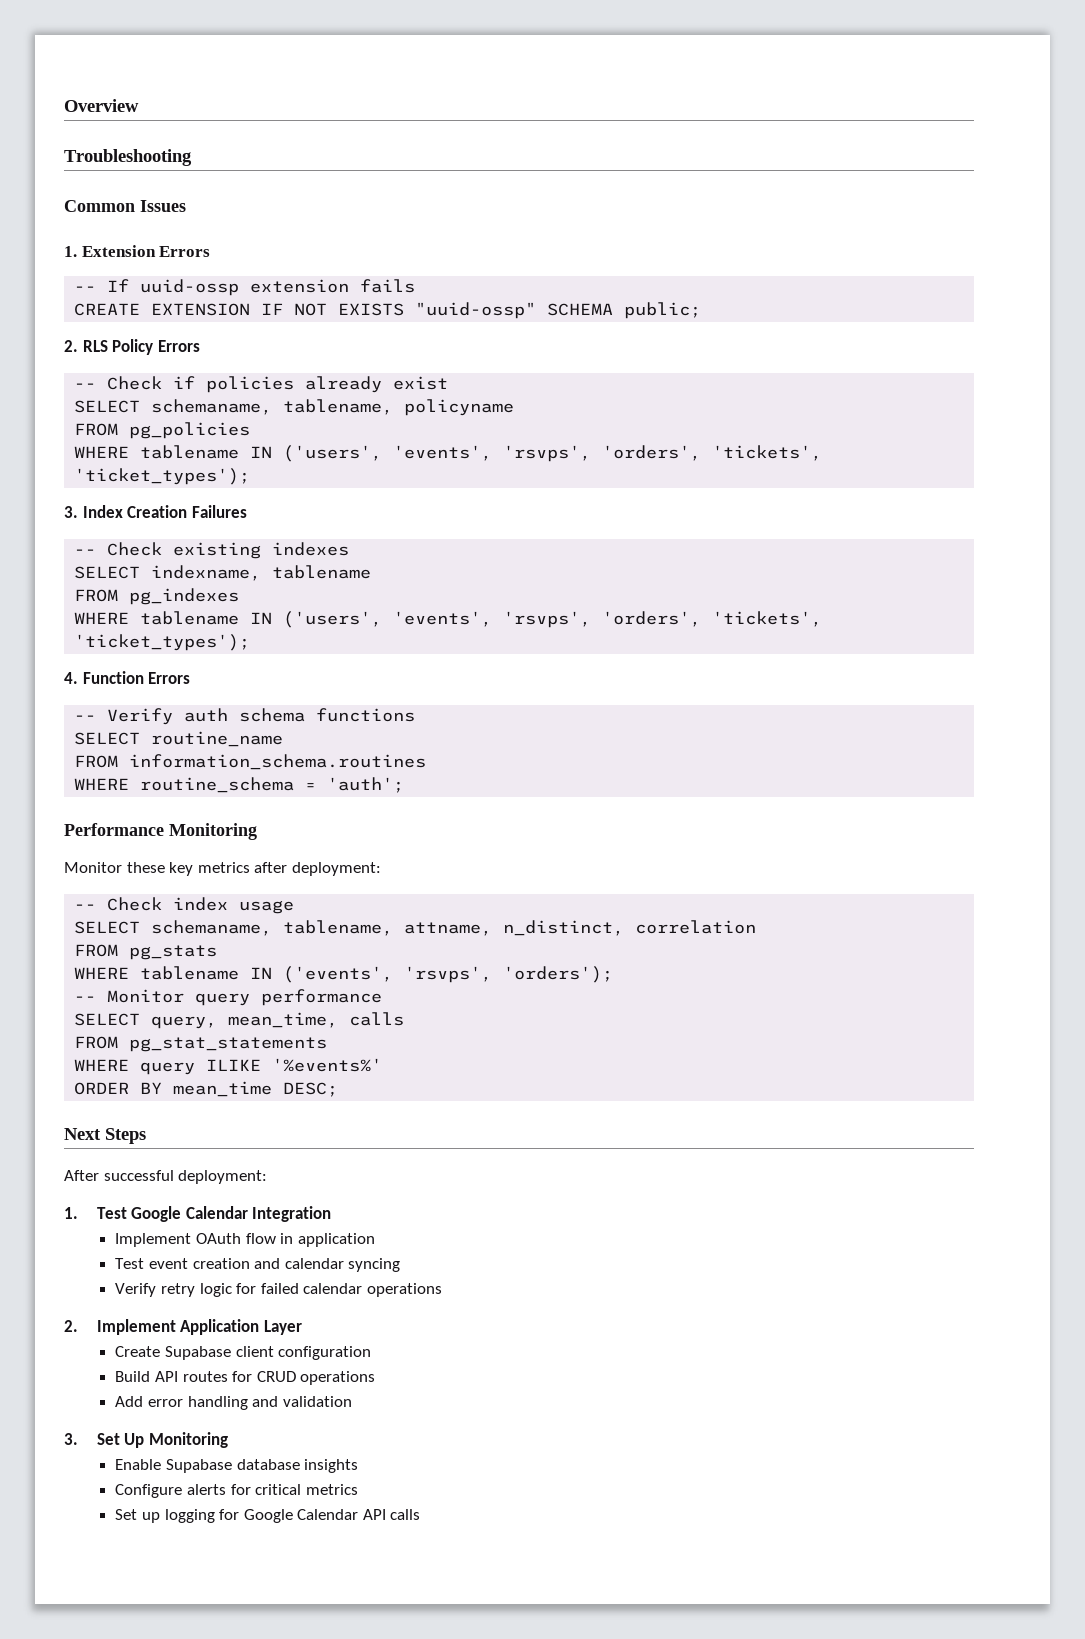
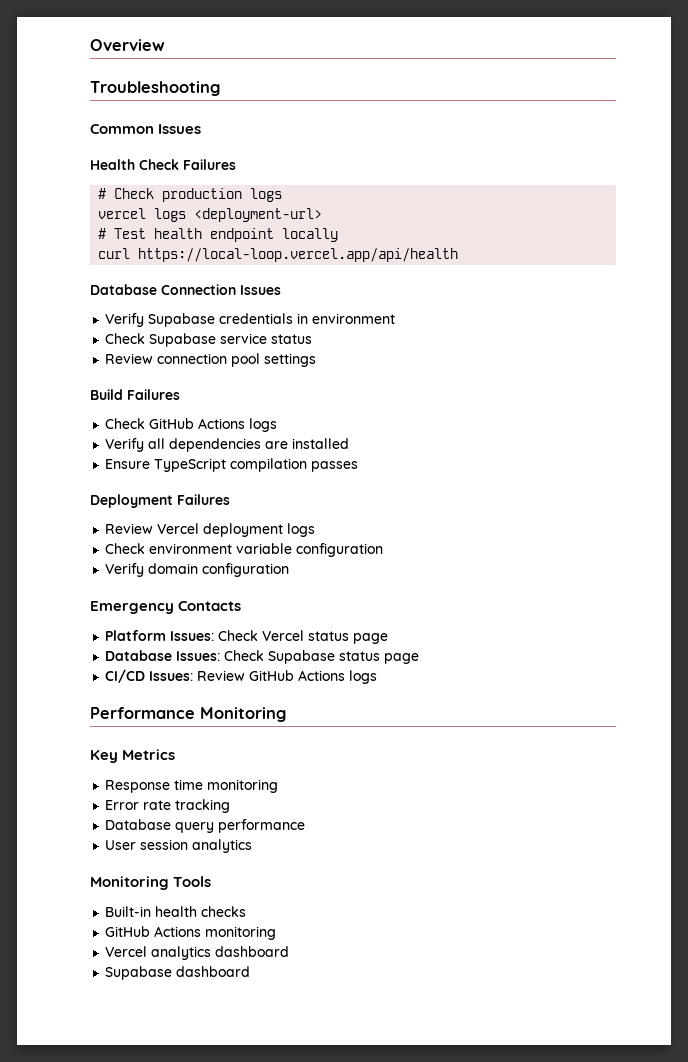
[64,245,211,257] [74,279,416,296] [74,302,702,319] [64,339,200,355] [74,376,449,393] [74,399,515,416] [74,422,251,439] [74,445,823,462] [74,468,251,485] [64,505,247,518] [74,542,350,559] [74,565,372,581] [74,588,240,605] [74,611,823,628] [74,634,251,651] [64,671,191,684] [74,708,416,725] [74,731,284,747] [74,754,427,770] [74,777,405,793] [64,823,257,840] [64,862,381,876] [74,897,295,914] [74,920,757,936] [74,944,218,960] [74,966,614,983] [74,989,383,1006] [74,1012,405,1029] [74,1036,328,1052] [74,1058,383,1075] [74,1081,339,1097] [64,1128,146,1144] [64,1170,268,1184] [64,1206,332,1222] [115,1233,375,1247] [115,1258,401,1272] [115,1283,442,1297] [64,1319,302,1335] [115,1346,372,1360] [115,1371,376,1385] [115,1396,352,1410] [64,1432,228,1448] [115,1459,359,1473] [115,1484,358,1498] [115,1509,421,1523] 1. Extension Errors // -- If uuid-ossp extension fails // CREATE EXTENSION IF NOT EXISTS "uuid-ossp" SCHEMA public; // 2. RLS Policy Errors // -- Check if policies already exist // SELECT schemaname, tablename, policyname // FROM pg_policies // WHERE tablename IN ('users', 'events', 'rsvps', 'orders', 'tickets', 'ticket_types'); // 3. Index Creation Failures // -- Check existing indexes // SELECT indexname, tablename // FROM pg_indexes // WHERE tablename IN ('users', 'events', 'rsvps', 'orders', 'tickets', 'ticket_types'); // 4. Function Errors // -- Verify auth schema functions // SELECT routine_name // FROM information_schema.routines // WHERE routine_schema = 'auth'; // Performance Monitoring // Monitor these key metrics after deployment: // -- Check index usage // SELECT schemaname, tablename, attname, n_distinct, correlation // FROM pg_stats // WHERE tablename IN ('events', 'rsvps', 'orders'); // -- Monitor query performance // SELECT query, mean_time, calls // FROM pg_stat_statements // WHERE query ILIKE '%events%' // ORDER BY mean_time DESC; // Next Steps // After successful deployment: // 1. Test Google Calendar Integration // Implement OAuth flow in application // Test event creation and calendar syncing // Verify retry logic for failed calendar operations // 2. Implement Application Layer // Create Supabase client configuration // Build API routes for CRUD operations // Add error handling and validation // 3. Set Up Monitoring // Enable Supabase database insights // Configure alerts for critical metrics // Set up logging for Google Calendar API calls -> [90,159,236,170] [98,188,283,202] [98,208,323,222] [98,228,339,242] [98,248,459,262] [90,284,281,295] [105,313,396,327] [105,333,313,347] [105,353,317,367] [90,389,180,400] [105,418,278,432] [105,438,350,452] [105,458,359,472] [90,494,230,508] [105,523,316,537] [105,543,384,557] [105,563,290,577] [90,601,242,614] [105,630,389,644] [105,650,420,664] [105,669,378,684] [90,707,286,722] [90,749,176,763] [105,779,279,793] [105,799,231,813] [105,819,306,833] [105,839,253,853] [90,876,212,890] [105,906,247,917] [105,926,277,940] [105,946,290,960] [105,966,251,980] Health Check Failures // # Check production logs // vercel logs <deployment-url> // # Test health endpoint locally // curl https://local-loop.vercel.app/api/health // Database Connection Issues // Verify Supabase credentials in environment // Check Supabase service status // Review connection pool settings // Build Failures // Check GitHub Actions logs // Verify all dependencies are installed // Ensure TypeScript compilation passes // Deployment Failures // Review Vercel deployment logs // Check environment variable configuration // Verify domain configuration // Emergency Contacts // Platform Issues: Check Vercel status page // Database Issues: Check Supabase status page // CI/CD Issues: Review GitHub Actions logs // Performance Monitoring // Key Metrics // Response time monitoring // Error rate tracking // Database query performance // User session analytics // Monitoring Tools // Built-in health checks // GitHub Actions monitoring // Vercel analytics dashboard // Supabase dashboard

